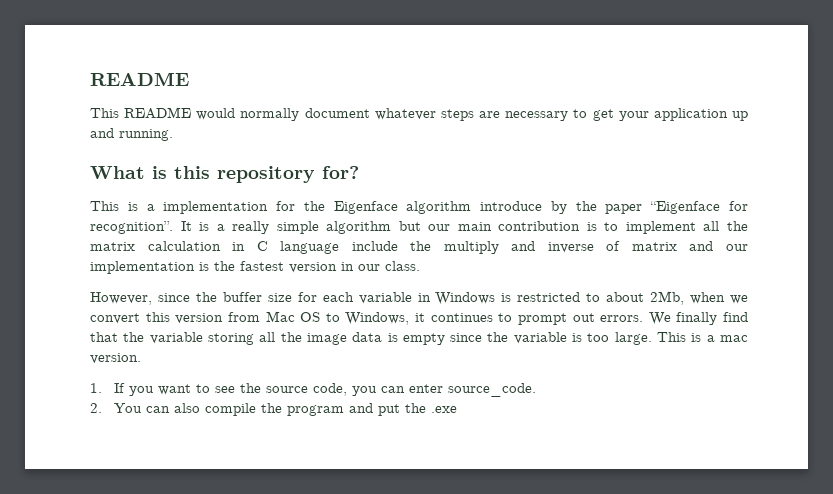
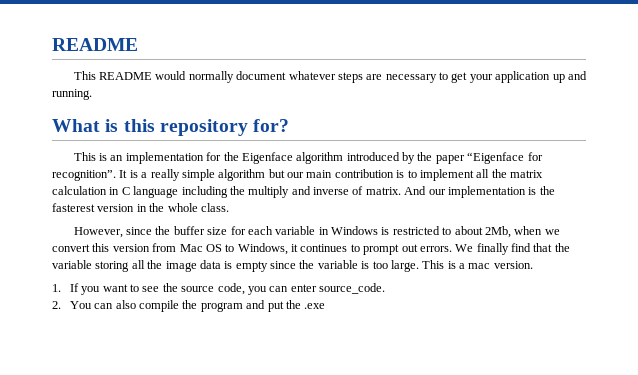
[146,204,155,211] a -> [110,155,124,161] an
[480,201,543,211] introduce -> [346,152,400,161] introduced
[351,241,398,251] include -> [181,186,228,198] including
[631,241,714,251] matrix and -> [365,186,427,195] matrix. And
[240,261,284,271] fastest -> [52,203,95,212] fasterest
[358,264,380,271] our -> [149,203,198,212] the whole

